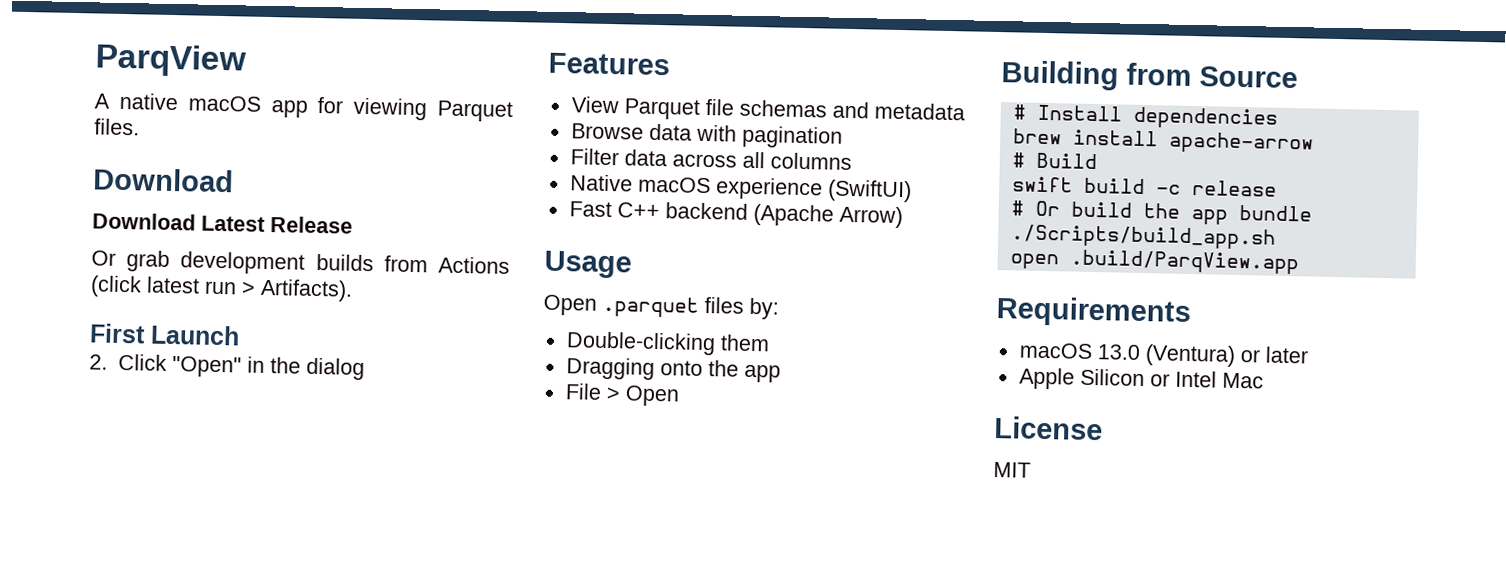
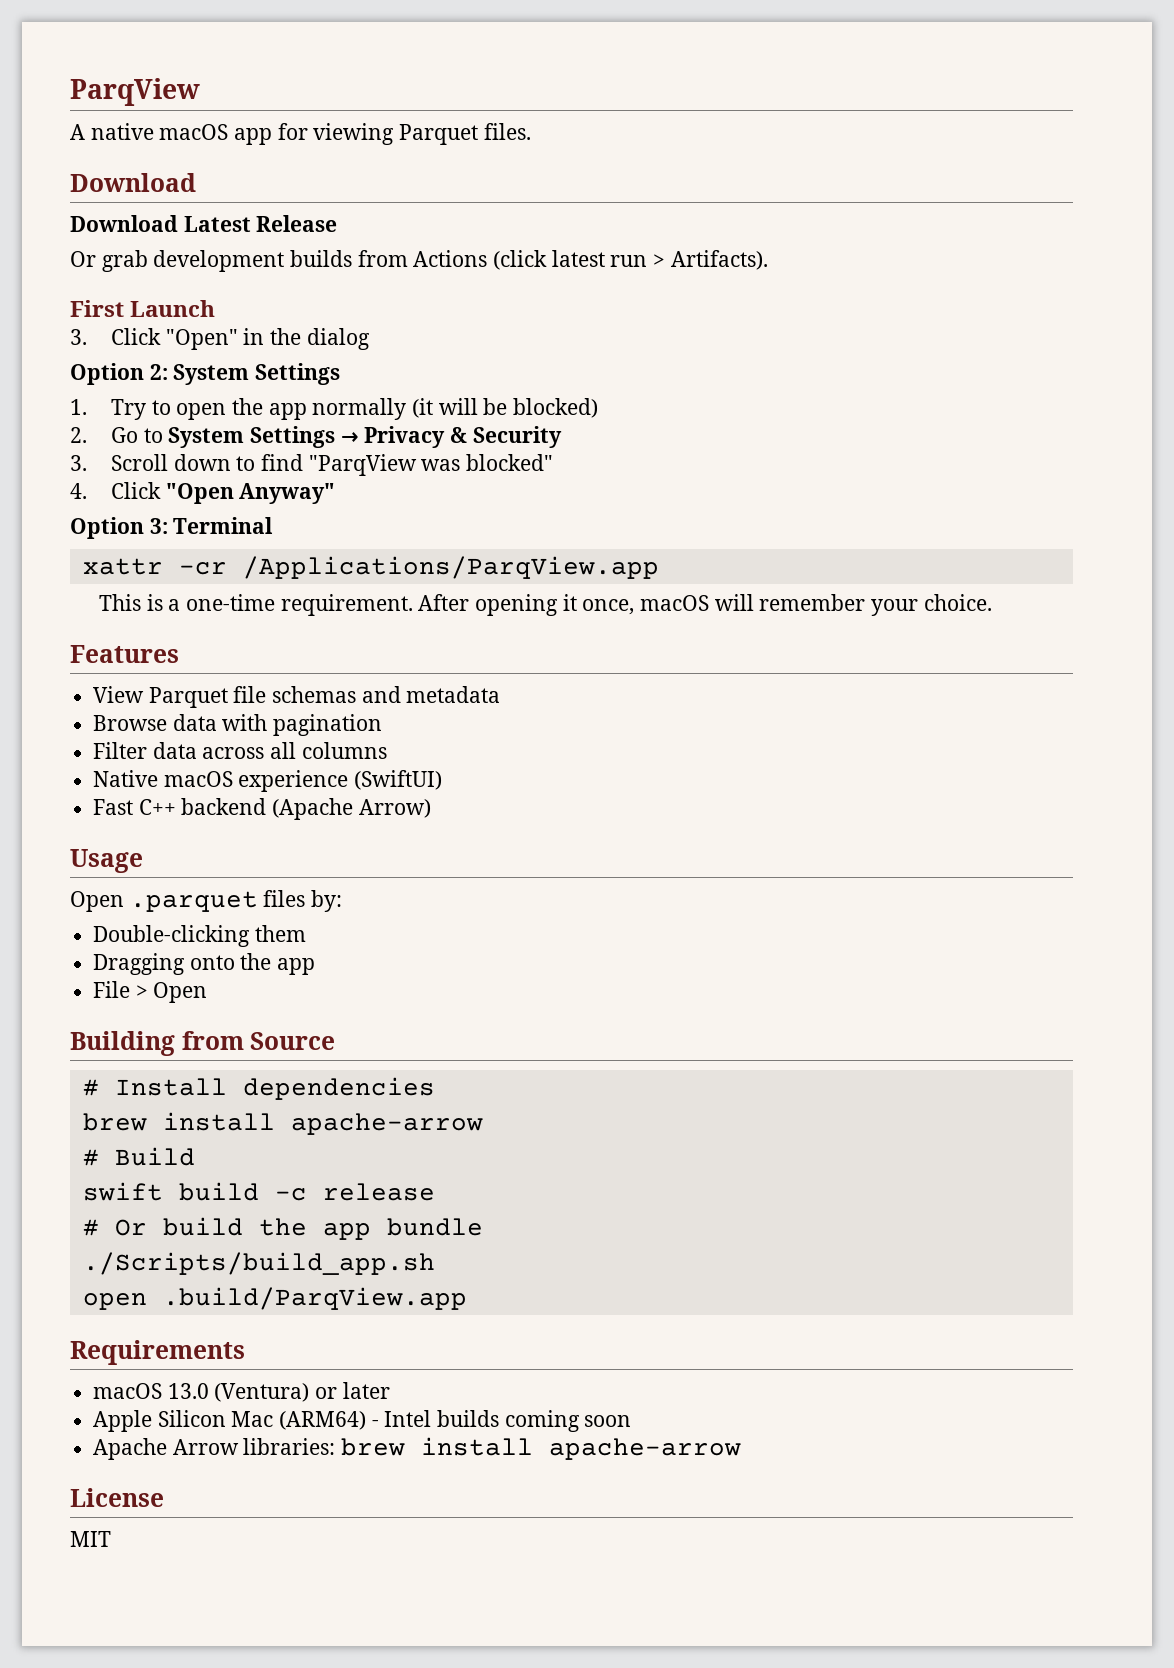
[89,354,108,370] 2. -> [70,329,87,345] 3.
(365, 369) none -> [70,363,341,385] [70,398,598,420] [70,426,562,448] [70,454,553,476] [70,482,336,504] [70,517,274,539] [82,556,659,579] [98,594,992,616] // Option 2: System Settings // 1. Try to open the app normally (it will be blocked) // 2. Go to System Settings → Privacy & Security // 3. Scroll down to find "ParqView was blocked" // 4. Click "Open Anyway" // Option 3: Terminal // xattr -cr /Applications/ParqView.app // This is a one-time requirement. After opening it once, macOS will remember your choice.
[1149,370,1264,389] or Intel Mac -> [231,1410,632,1432] [93,1437,742,1460] Mac (ARM64) - Intel builds coming soon // Apache Arrow libraries: brew install apache-arrow

